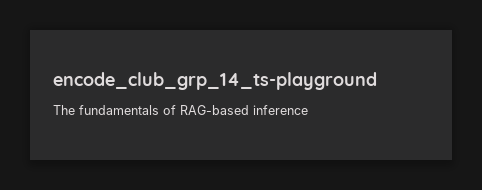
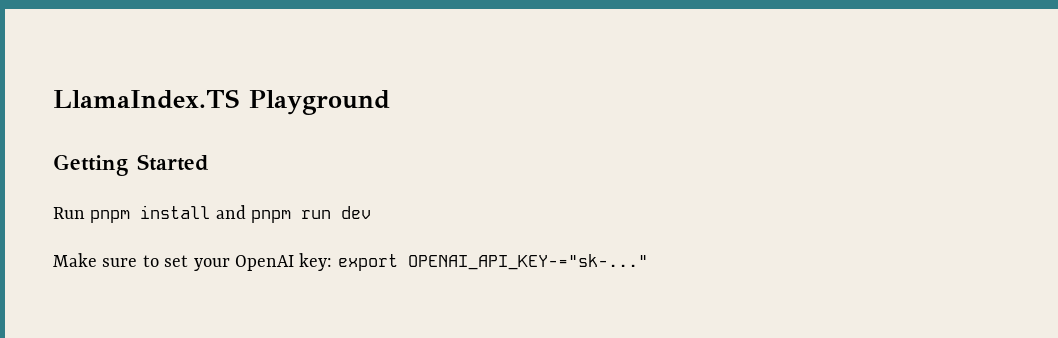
[53,72,377,90] [53,105,308,115] encode_club_grp_14_ts-playground // The fundamentals of RAG-based inference -> [53,89,390,115] [53,154,209,176] [53,205,372,223] [53,253,648,271] LlamaIndex.TS Playground // Getting Started // Run pnpm install and pnpm run dev // Make sure to set your OpenAI key: export OPENAI_API_KEY-="sk-..."

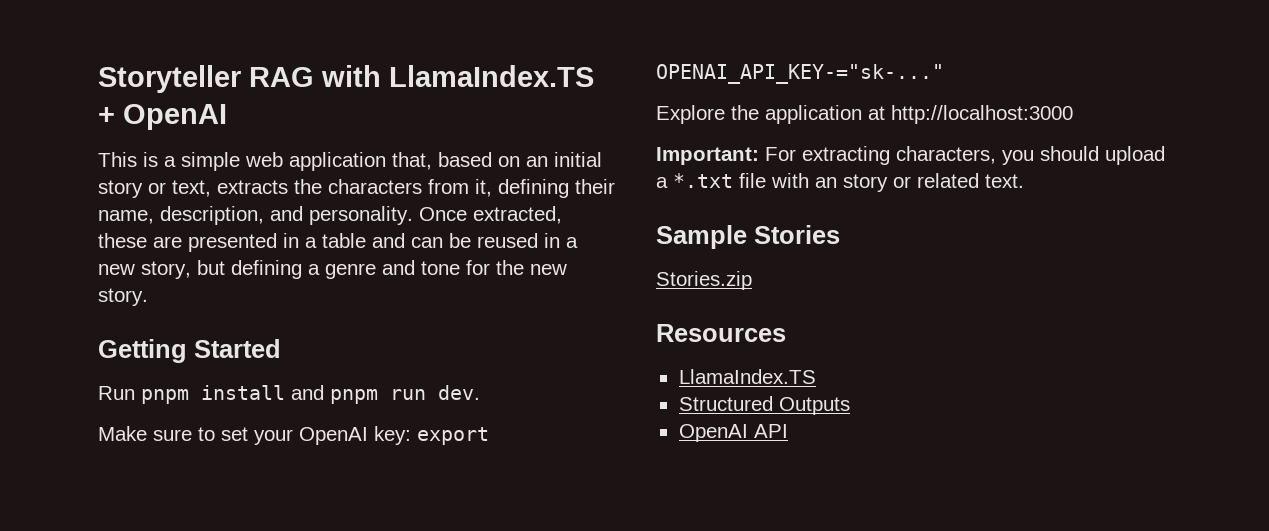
[53,89,390,115] LlamaIndex.TS Playground -> [98,65,594,93] [98,104,227,130] [98,152,602,171] [98,179,615,198] [98,206,562,225] [98,233,578,252] [98,260,567,279] [98,288,148,306] Storyteller RAG with LlamaIndex.TS + OpenAI // This is a simple web application that, based on an initial story or text, extracts the characters from it, defining their name, description, and personality. Once extracted, these are presented in a table and can be reused in a new story, but defining a genre and tone for the new story.
[341,206,372,219] dev -> [438,385,480,400] dev.
(648, 262) none -> [656,105,1073,124] [656,146,1165,165] [656,173,1024,192] [656,225,840,249] [656,271,752,290] [656,324,786,342] [678,369,816,384] [678,396,850,415] [678,424,788,442] // Explore the application at http://localhost:3000 // Important: For extracting characters, you should upload a *.txt file with an story or related text. // Sample Stories // Stories.zip // Resources // LlamaIndex.TS // Structured Outputs // OpenAI API

